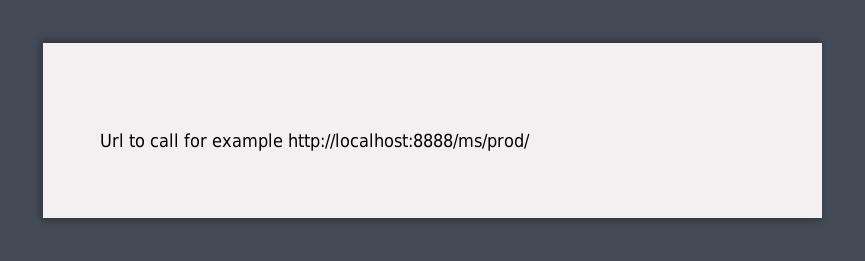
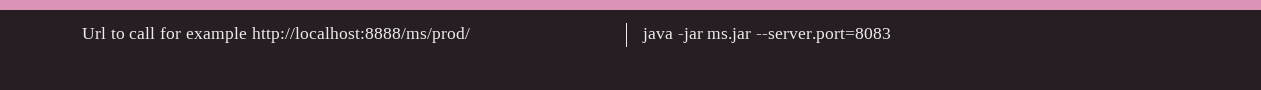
(530, 142) none -> [642,28,892,43] // java -jar ms.jar --server.port=8083

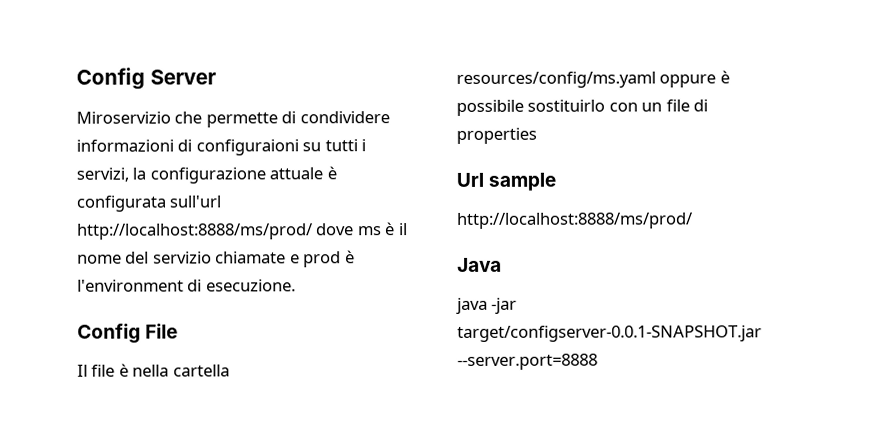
[82,27,470,43] Url to call for example http://localhost:8888/ms/prod/ -> [76,67,216,90] [76,111,390,128] [76,139,367,156] [76,166,337,184] [76,195,222,212] [77,222,408,240] [77,250,355,268] [77,279,296,292] [77,323,179,344] [77,363,230,377] [456,70,730,88] [456,99,709,116] [456,127,537,144] [456,172,557,191] [456,212,693,229] [457,257,502,272] Config Server // Miroservizio che permette di condividere informazioni di configuraioni su tutti i servizi, la configurazione attuale è configurata sull'url http://localhost:8888/ms/prod/ dove ms è il nome del servizio chiamate e prod è l'environment di esecuzione. // Config File // Il file è nella cartella resources/config/ms.yaml oppure è possibile sostituirlo con un file di properties // Url sample // http://localhost:8888/ms/prod/ // Java
[707,28,892,43] ms.jar --server.port=8083 -> [457,325,762,342] [457,353,598,370] target/configserver-0.0.1-SNAPSHOT.jar --server.port=8888

